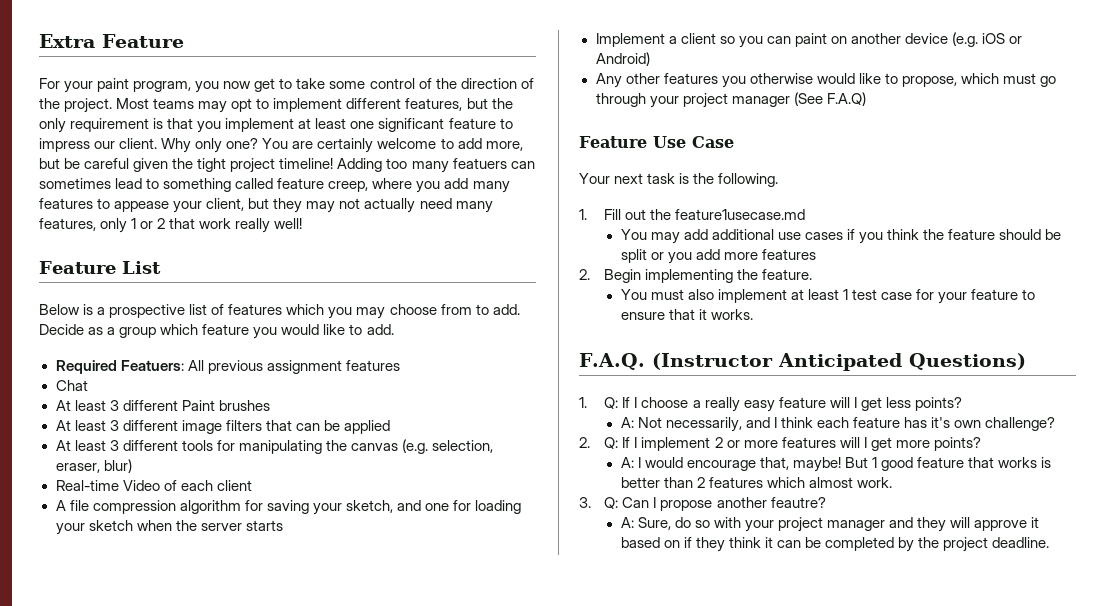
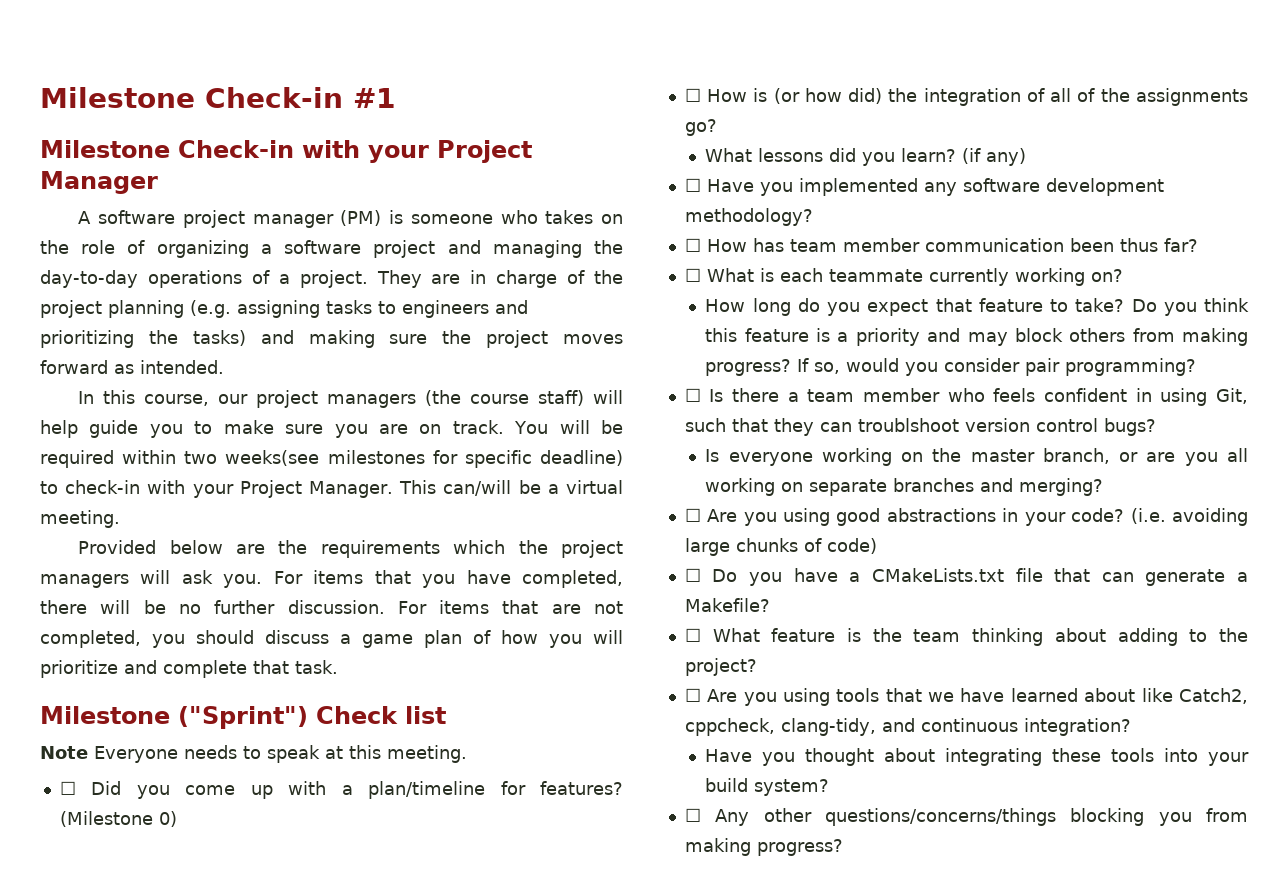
[39,34,184,48] [39,78,534,93] [39,98,513,113] [39,118,513,133] [39,138,523,153] [39,158,535,173] [39,178,510,193] [39,198,493,213] [39,218,303,233] [39,261,161,274] [39,304,520,319] [39,324,394,339] [55,360,400,374] [55,380,88,391] [55,400,270,411] [55,420,390,434] [55,439,494,454] [55,459,132,473] [55,480,252,491] [55,500,522,515] [55,520,283,535] [595,32,1023,48] [595,52,650,66] [595,73,1057,88] [595,92,866,108] [579,136,734,148] [579,173,779,187] [579,209,806,220] [620,229,1062,244] [620,249,817,264] [579,269,813,283] [620,289,1036,304] [620,309,753,320] [579,353,1026,371] [579,397,962,412] [620,417,1056,432] [579,437,981,451] [620,457,1052,472] [620,477,893,488] [579,497,826,511] [620,517,1040,532] [620,537,1050,552] Extra Feature // For your paint program, you now get to take some control of the direction of the project. Most teams may opt to implement different features, but the only requirement is that you implement at least one significant feature to impress our client. Why only one? You are certainly welcome to add more, but be careful given the tight project timeline! Adding too many featuers can sometimes lead to something called feature creep, where you add many features to appease your client, but they may not actually need many features, only 1 or 2 that work really well! // Feature List // Below is a prospective list of features which you may choose from to add. Decide as a group which feature you would like to add. // Required Featuers: All previous assignment features // Chat // At least 3 different Paint brushes // At least 3 different image filters that can be applied // At least 3 different tools for manipulating the canvas (e.g. selection, eraser, blur) // Real-time Video of each client // A file compression algorithm for saving your sketch, and one for loading your sketch when the server starts // Implement a client so you can paint on another device (e.g. iOS or Android) // Any other features you otherwise would like to propose, which must go through your project manager (See F.A.Q) // Feature Use Case // Your next task is the following. // 1. Fill out the feature1usecase.md // You may add additional use cases if you think the feature should be split or you add more features // 2. Begin implementing the feature. // You must also implement at least 1 test case for your feature to ensure that it works. // F.A.Q. (Instructor Anticipated Questions) // 1. Q: If I choose a really easy feature will I get less points? // A: Not necessarily, and I think each feature has it's own challenge? // 2. Q: If I implement 2 or more features will I get more points? // A: I would encourage that, maybe! But 1 good feature that works is better than 2 features which almost work. // 3. Q: Can I propose another feautre? // A: Sure, do so with your project manager and they will approve it based on if they think it can be completed by the project deadline. -> [40,87,395,108] [40,140,532,163] [40,171,158,194] [78,210,624,228] [40,240,623,258] [40,270,623,288] [40,300,528,318] [40,330,623,348] [40,360,224,374] [78,390,623,408] [40,420,623,438] [40,450,624,468] [40,480,624,498] [40,510,120,528] [78,540,623,558] [40,570,624,588] [40,600,623,614] [40,630,623,648] [40,660,338,678] [40,706,446,729] [40,745,467,763] [59,781,624,799] [59,811,177,827] [684,88,1248,106] [684,119,717,136] [705,148,1027,166] [684,178,1164,196] [684,208,813,226] [684,238,1198,252] [684,268,1123,286] [705,298,1249,316] [705,328,1248,346] [705,358,1197,376] [684,388,1248,406] [684,418,1156,436] [705,448,1248,466] [705,478,1104,496] [684,508,1248,526] [684,538,877,556] [684,568,1248,586] [684,598,770,612] [684,628,1248,646] [684,658,757,676] [684,688,1248,706] [684,718,1131,736] [705,748,1249,766] [705,778,830,796] [684,808,1248,826] [684,838,843,856] Milestone Check-in #1 // Milestone Check-in with your Project Manager // A software project manager (PM) is someone who takes on the role of organizing a software project and managing the day-to-day operations of a project. They are in charge of the project planning (e.g. assigning tasks to engineers and prioritizing the tasks) and making sure the project moves forward as intended. // In this course, our project managers (the course staff) will help guide you to make sure you are on track. You will be required within two weeks(see milestones for specific deadline) to check-in with your Project Manager. This can/will be a virtual meeting. // Provided below are the requirements which the project managers will ask you. For items that you have completed, there will be no further discussion. For items that are not completed, you should discuss a game plan of how you will prioritize and complete that task. // Milestone ("Sprint") Check list // Note Everyone needs to speak at this meeting. // ☐ Did you come up with a plan/timeline for features? (Milestone 0) // ☐ How is (or how did) the integration of all of the assignments go? // What lessons did you learn? (if any) // ☐ Have you implemented any software development methodology? // ☐ How has team member communication been thus far? // ☐ What is each teammate currently working on? // How long do you expect that feature to take? Do you think this feature is a priority and may block others from making progress? If so, would you consider pair programming? // ☐ Is there a team member who feels confident in using Git, such that they can troublshoot version control bugs? // Is everyone working on the master branch, or are you all working on separate branches and merging? // ☐ Are you using good abstractions in your code? (i.e. avoiding large chunks of code) // ☐ Do you have a CMakeLists.txt file that can generate a Makefile? // ☐ What feature is the team thinking about adding to the project? // ☐ Are you using tools that we have learned about like Catch2, cppcheck, clang-tidy, and continuous integration? // Have you thought about integrating these tools into your build system? // ☐ Any other questions/concerns/things blocking you from making progress?

